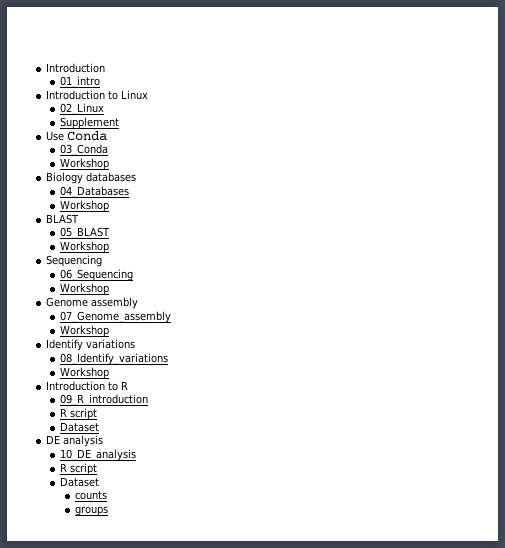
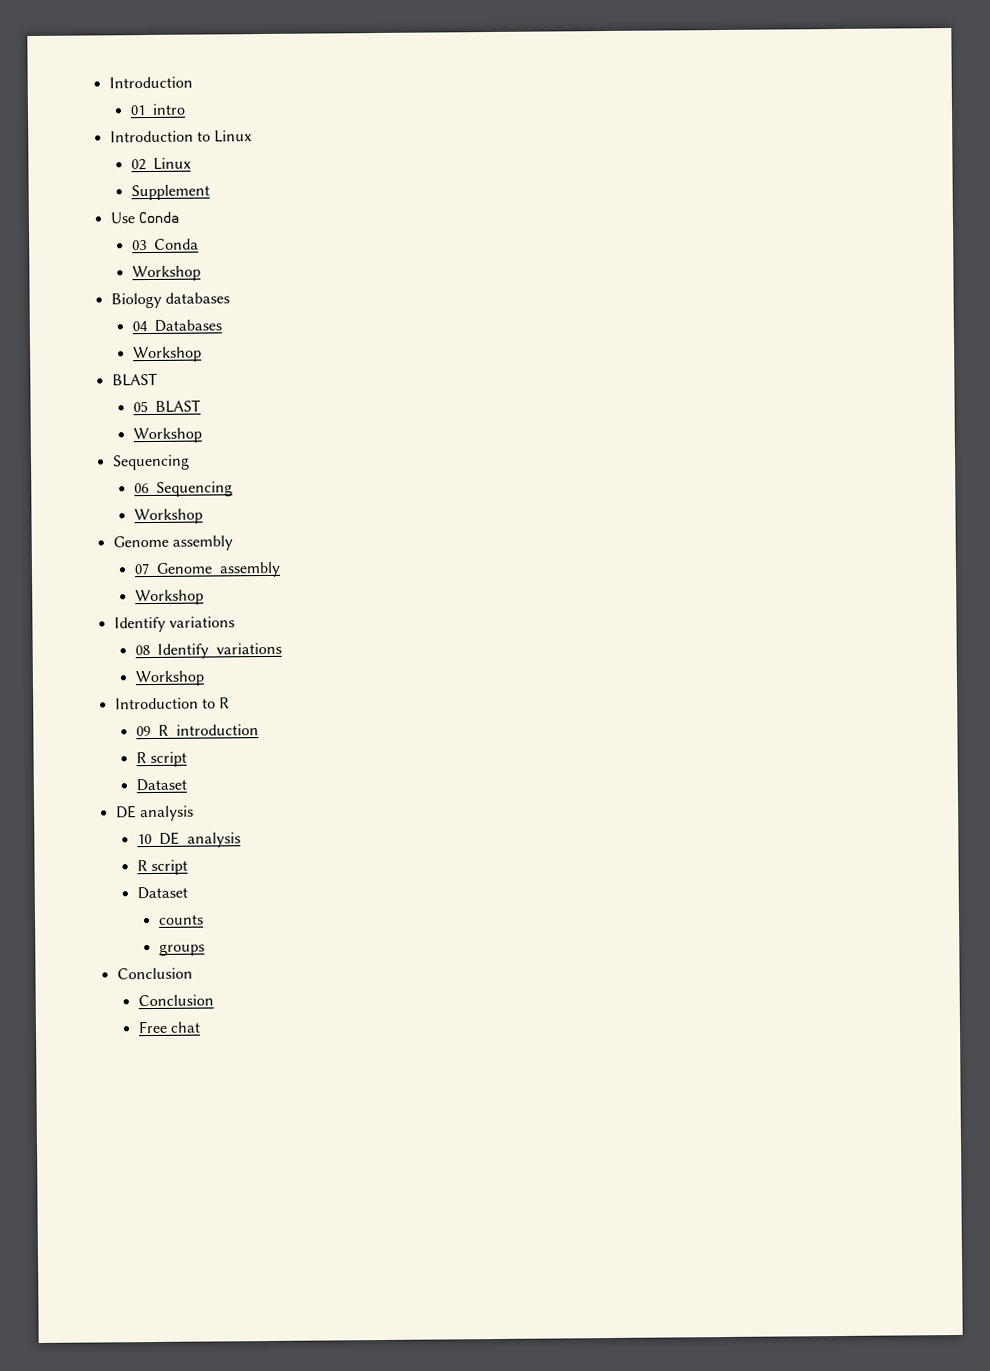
(108, 511) none -> [116,967,193,980] [137,994,214,1007] [137,1020,201,1034] // Conclusion // Conclusion // Free chat

